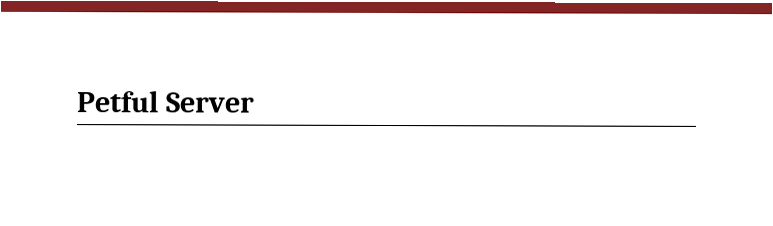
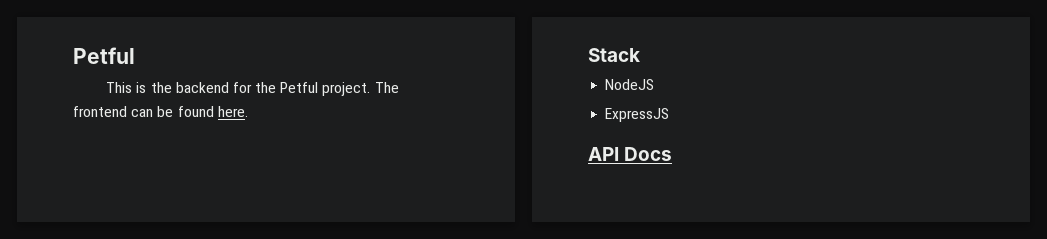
[77,90,256,113] Petful Server -> [73,47,135,64] [106,82,399,96] [73,106,248,117] [588,48,640,62] [605,79,655,90] [605,108,670,122] [588,147,673,161] Petful // This is the backend for the Petful project. The frontend can be found here. // Stack // NodeJS // ExpressJS // API Docs

